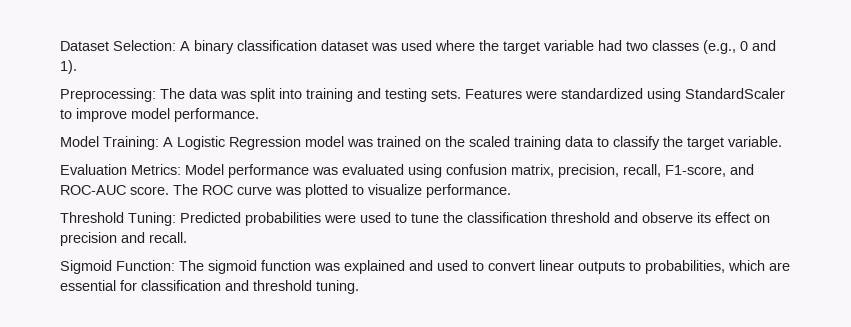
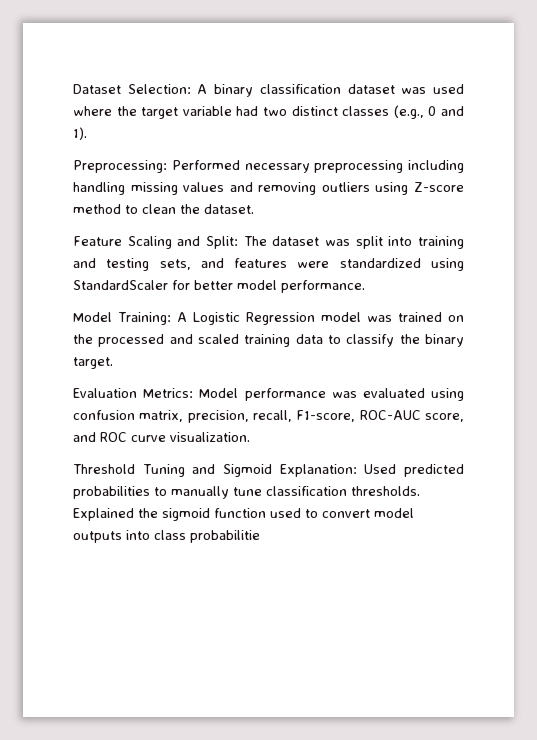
(648, 46) none -> [291,106,338,116] distinct
[160,88,218,99] The data -> [171,160,464,173] [73,182,464,195] [73,204,254,214] [73,236,320,249] Performed necessary preprocessing including handling missing values and removing outliers using Z-score method to clean the dataset. // Feature Scaling and Split: The dataset
[431,89,522,99] sets. Features -> [159,258,288,270] sets, and features
[60,108,127,122] to improve -> [172,280,233,290] for better
(465, 141) none -> [98,334,193,347] processed and
[687,136,782,150] target variable. -> [424,334,464,347] [73,357,113,369] binary target.
[730,164,754,175] [60,184,511,198] [60,212,770,226] [60,232,187,246] [60,260,790,274] [60,280,359,294] and ROC-AUC score. The ROC curve was plotted to visualize performance. // Threshold Tuning: Predicted probabilities were used to tune the classification threshold and observe its effect on precision and recall. // Sigmoid Function: The sigmoid function was explained and used to convert linear outputs to probabilities, which are essential for classification and threshold tuning. -> [359,410,464,422] [73,432,250,442] [73,464,464,477] [73,486,420,499] [73,508,414,521] [73,530,260,543] ROC-AUC score, and ROC curve visualization. // Threshold Tuning and Sigmoid Explanation: Used predicted probabilities to manually tune classification thresholds. Explained the sigmoid function used to convert model outputs into class probabilitie

